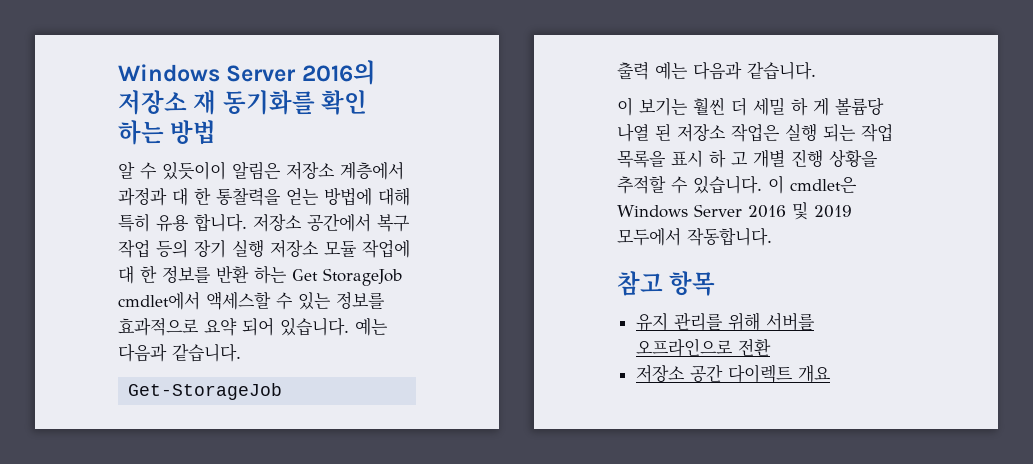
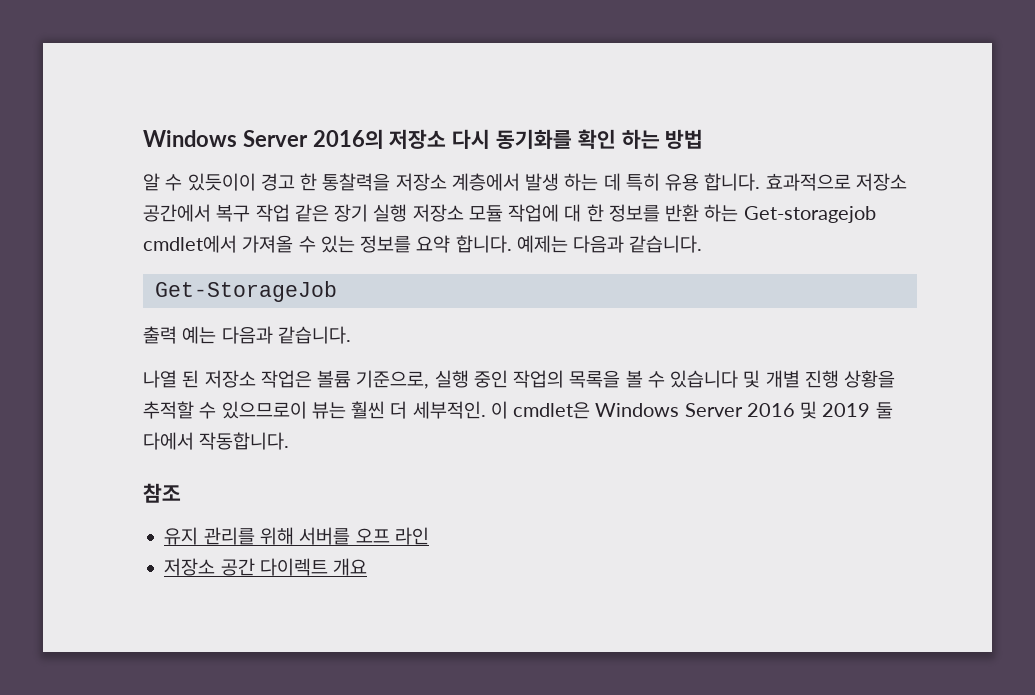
[193,90,217,115] 재 -> [452,129,491,149] 다시
[232,161,404,180] [118,187,410,206] 알림은 저장소 계층에서 과정과 대 한 통찰력을 얻는 방법에 대해 -> [260,173,621,191] 경고 한 통찰력을 저장소 계층에서 발생 하는 데
(247, 223) none -> [765,173,851,191] 효과적으로
[156,239,188,258] 등의 -> [294,204,329,222] 같은
[292,268,402,286] [118,291,385,310] [118,317,388,336] Get StorageJob cmdlet에서 액세스할 수 있는 정보를 효과적으로 요약 되어 있습니다. 예는 -> [743,206,876,223] [143,235,568,253] Get-storagejob cmdlet에서 가져올 수 있는 정보를 요약 합니다. 예제는
[617,97,884,116] [617,123,893,142] [617,150,748,168] 이 보기는 훨씬 더 세밀 하 게 볼륨당 나열 된 저장소 작업은 실행 되는 작업 목록을 표시 하 고 -> [143,370,761,389] 나열 된 저장소 작업은 볼륨 기준으로, 실행 중인 작업의 목록을 볼 수 있습니다 및
[693,176,762,194] 있습니다. -> [221,401,486,419] 있으므로이 뷰는 훨씬 더 세부적인.
[617,227,681,246] 모두에서 -> [875,402,893,419] [143,432,194,450] 둘 다에서
[617,271,716,296] 참고 항목 -> [143,483,181,503] 참조
[635,338,771,357] 오프라인으로 전환 -> [355,527,429,545] 오프 라인

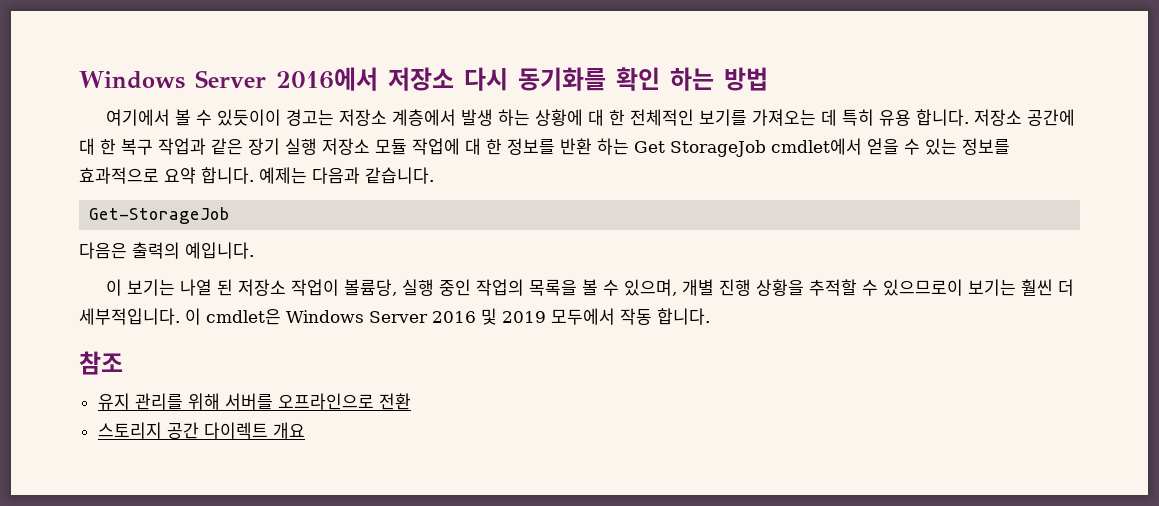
[143,129,384,149] Windows Server 2016의 -> [79,67,378,91] Windows Server 2016에서
[143,173,907,191] [143,204,290,222] 알 수 있듯이이 경고 한 통찰력을 저장소 계층에서 발생 하는 데 특히 유용 합니다. 효과적으로 저장소 공간에서 복구 작업 -> [106,109,1076,126] [79,138,206,155] 여기에서 볼 수 있듯이이 경고는 저장소 계층에서 발생 하는 상황에 대 한 전체적인 보기를 가져오는 데 특히 유용 합니다. 저장소 공간에 대 한 복구 작업과
[743,206,876,223] [143,235,294,253] Get-storagejob cmdlet에서 가져올 -> [634,138,899,157] Get StorageJob cmdlet에서 얻을
(412, 244) none -> [79,167,159,184] 효과적으로
[143,326,351,344] [143,370,430,389] 출력 예는 다음과 같습니다. // 나열 된 저장소 작업은 볼륨 기준으로, -> [79,242,254,259] [106,279,398,296] 다음은 출력의 예입니다. // 이 보기는 나열 된 저장소 작업이 볼륨당,
[670,370,761,388] 있습니다 및 -> [624,279,678,296] 있으며,
[311,402,346,419] 뷰는 -> [968,279,1017,296] 보기는
[412,401,486,419] 세부적인. -> [79,308,180,325] 세부적입니다.
[875,402,893,419] [143,432,290,450] 둘 다에서 작동합니다. -> [551,308,710,325] 모두에서 작동 합니다.
[355,527,429,545] [164,558,216,576] 오프 라인 // 저장소 -> [277,393,411,410] [97,422,162,439] 오프라인으로 전환 // 스토리지

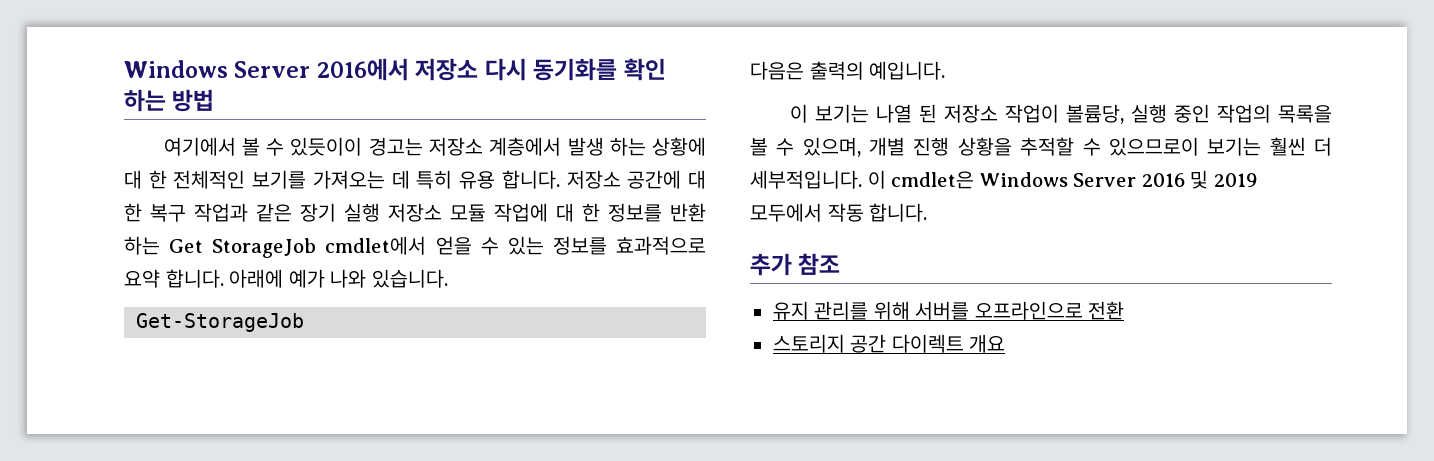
[259,167,434,184] 예제는 다음과 같습니다. -> [229,269,448,288] 아래에 예가 나와 있습니다.
(710, 316) none -> [750,253,792,276] 추가

